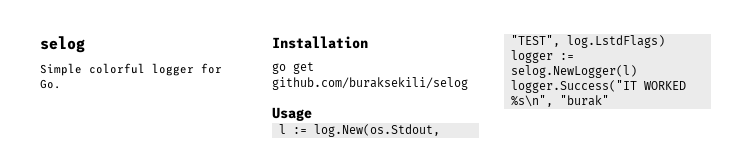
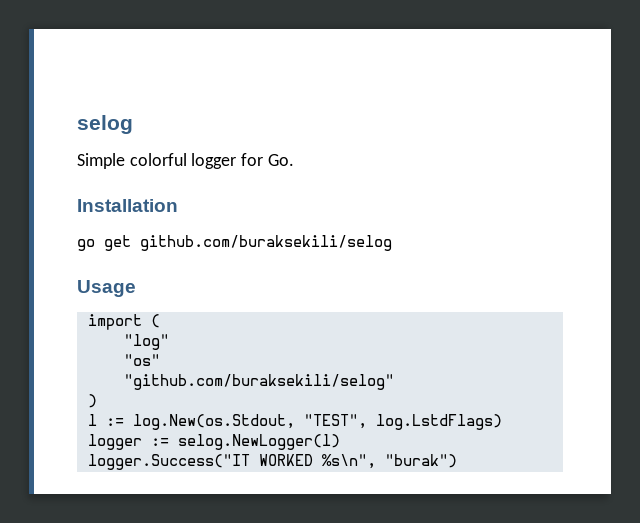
(312, 114) none -> [87,314,160,330] [123,334,169,350] [123,354,160,366] [123,374,394,390] [87,394,97,408] // import ( // "log" // "os" // "github.com/buraksekili/selog" // )
[559,95,609,106] "burak" -> [384,454,457,468] "burak")

